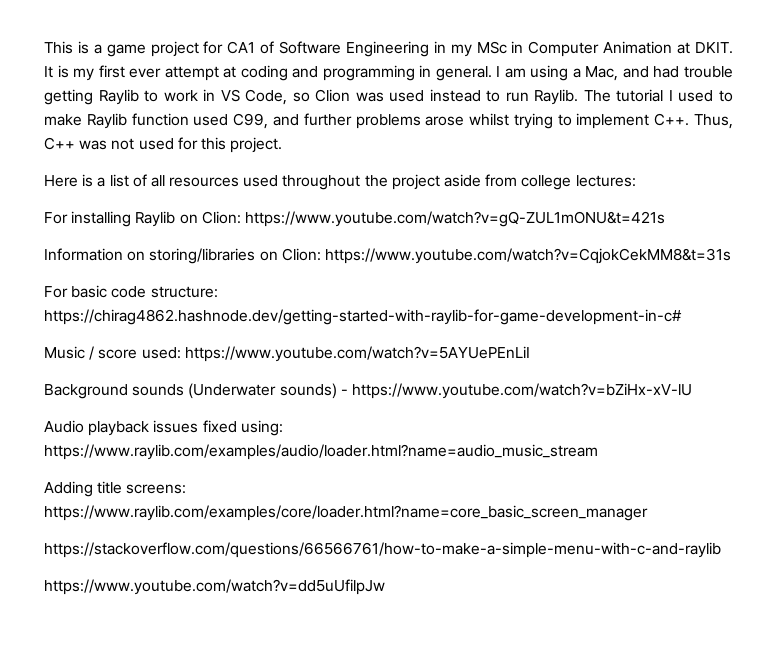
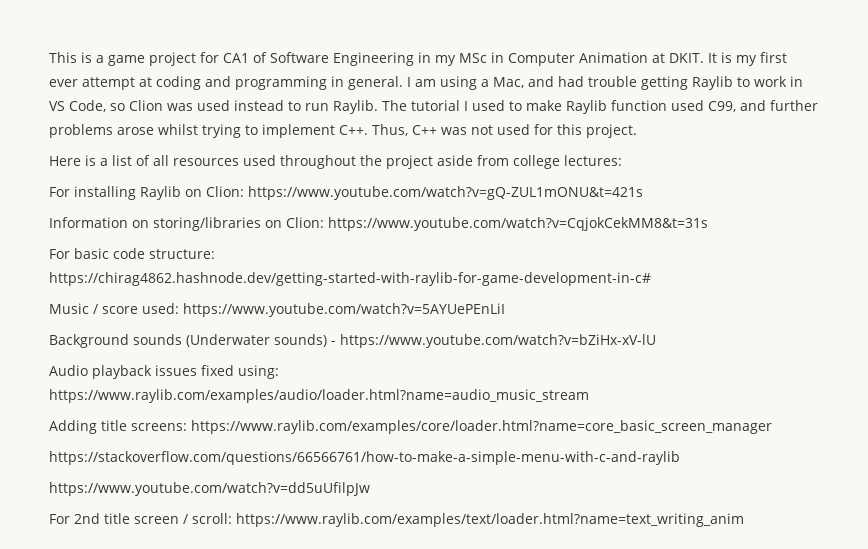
(385, 587) none -> [49,513,744,527] // For 2nd title screen / scroll: https://www.raylib.com/examples/text/loader.html?name=text_writing_anim

